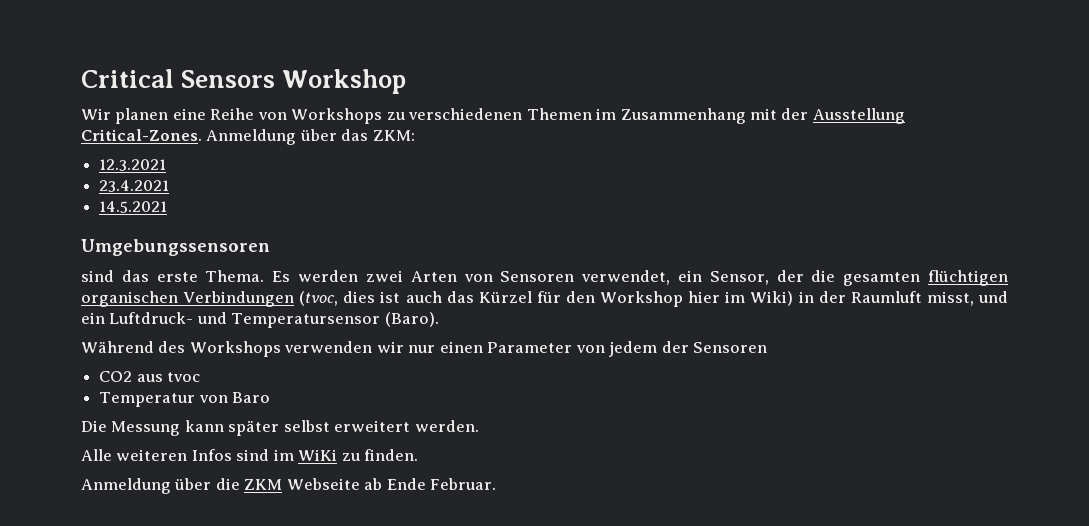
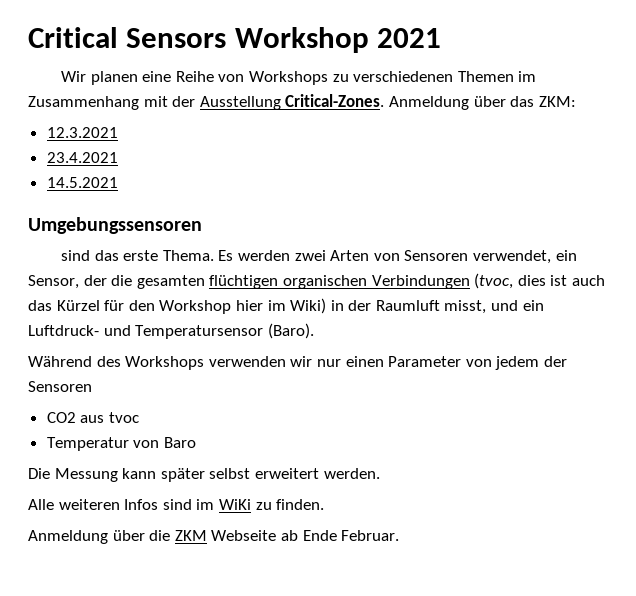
(407, 81) none -> [377,28,442,48] 2021

